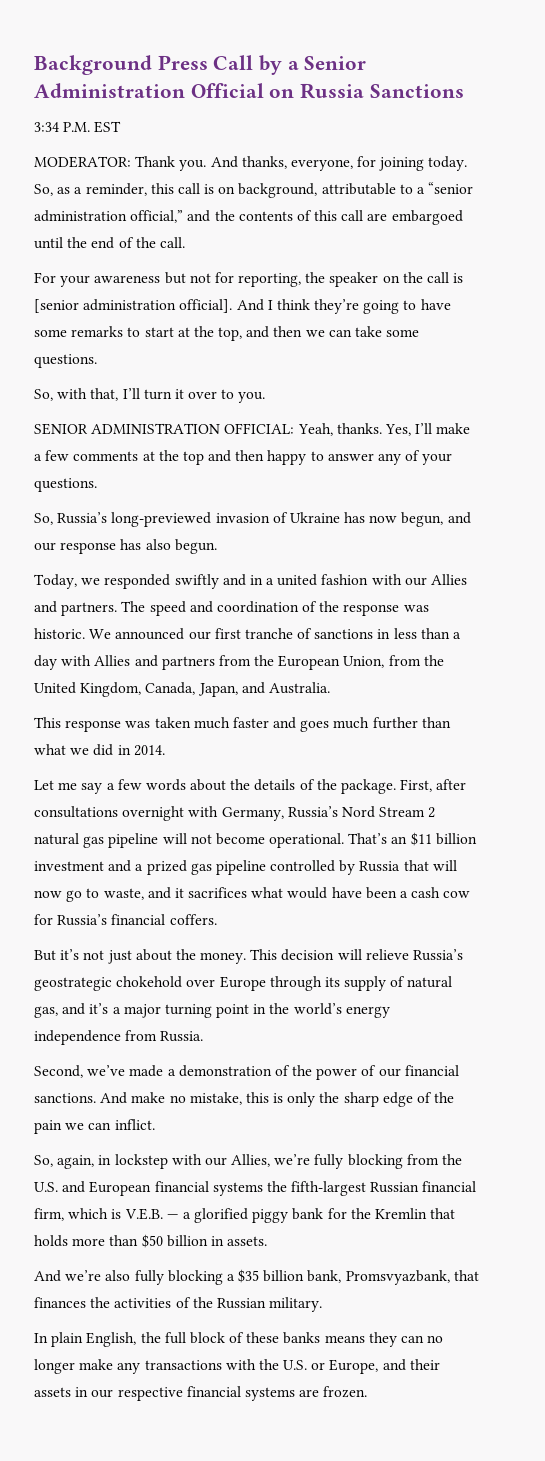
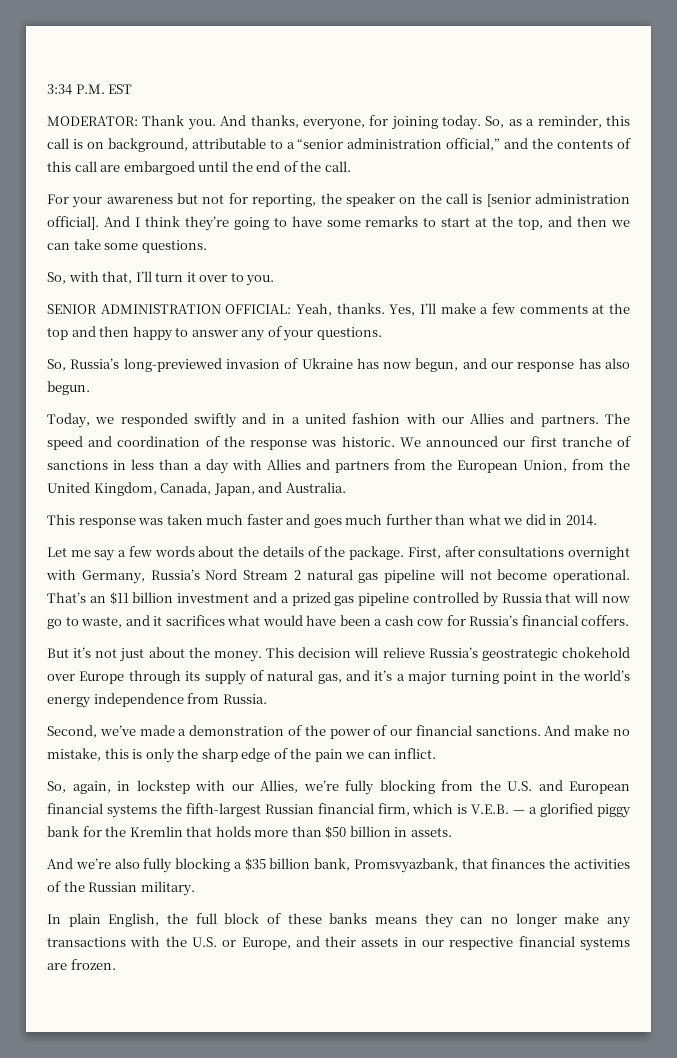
[34,55,367,75] [34,83,464,99] Background Press Call by a Senior Administration Official on Russia Sanctions // -> (47, 89) none

